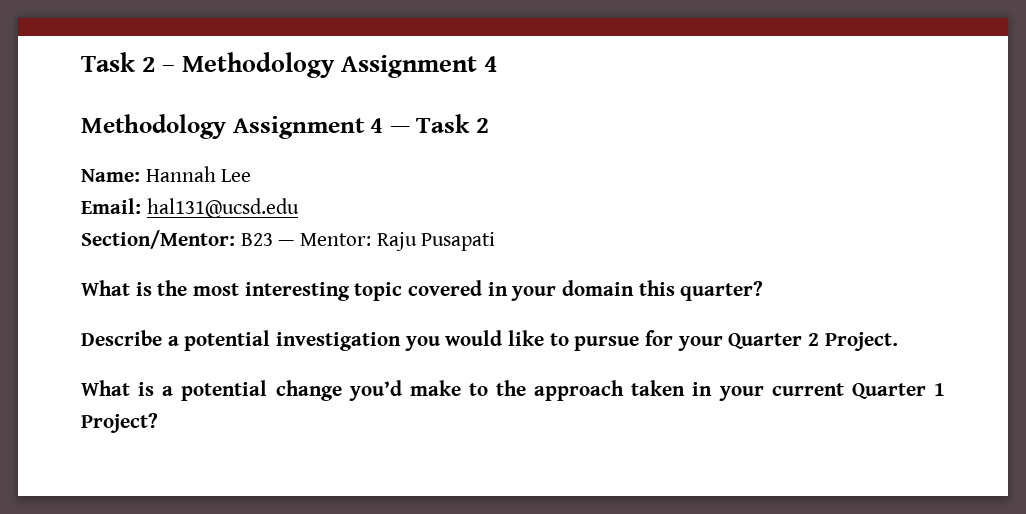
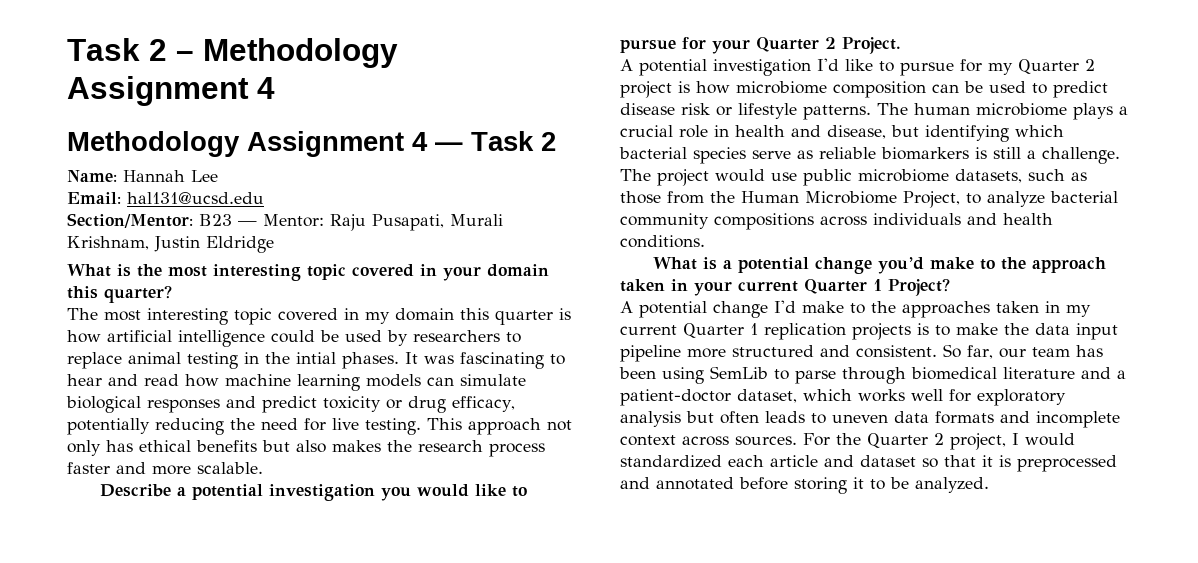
[421,232,496,251] Pusapati -> [372,214,503,231] [67,236,274,253] Pusapati, Murali Krishnam, Justin Eldridge
(764, 291) none -> [67,308,571,325] [67,330,521,347] [67,352,565,369] [67,374,526,391] [66,396,515,413] [67,418,572,435] [67,440,545,457] [67,462,263,475] // The most interesting topic covered in my domain this quarter is how artificial intelligence could be used by researchers to replace animal testing in the intial phases. It was fascinating to hear and read how machine learning models can simulate biological responses and predict toxicity or drug efficacy, potentially reducing the need for live testing. This approach not only has ethical benefits but also makes the research process faster and more scalable.
(898, 341) none -> [620,58,1095,76] [620,81,1108,98] [620,103,1128,120] [620,125,1064,142] [619,147,1120,164] [620,169,1087,186] [620,191,1118,208] [620,213,1053,230] [620,235,705,248] // A potential investigation I'd like to pursue for my Quarter 2 project is how microbiome composition can be used to predict disease risk or lifestyle patterns. The human microbiome plays a crucial role in health and disease, but identifying which bacterial species serve as reliable biomarkers is still a challenge. The project would use public microbiome datasets, such as those from the Human Microbiome Project, to analyze bacterial community compositions across individuals and health conditions.
(158, 423) none -> [620,300,1091,318] [620,323,1118,340] [620,344,1103,362] [619,366,1126,384] [620,389,1066,406] [620,411,1120,428] [620,433,1075,450] [620,455,1117,472] [620,477,989,494] // A potential change I'd make to the approaches taken in my current Quarter 1 replication projects is to make the data input pipeline more structured and consistent. So far, our team has been using SemLib to parse through biomedical literature and a patient-doctor dataset, which works well for exploratory analysis but often leads to uneven data formats and incomplete context across sources. For the Quarter 2 project, I would standardized each article and dataset so that it is preprocessed and annotated before storing it to be analyzed.

